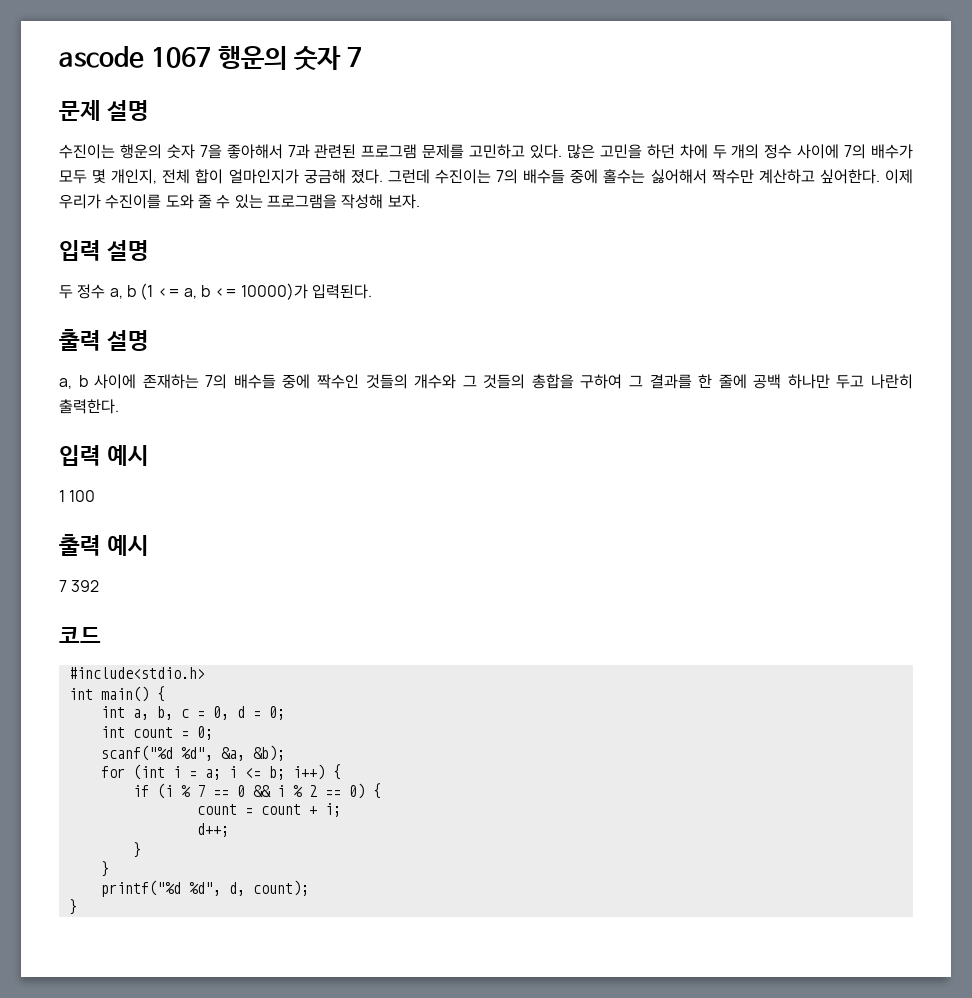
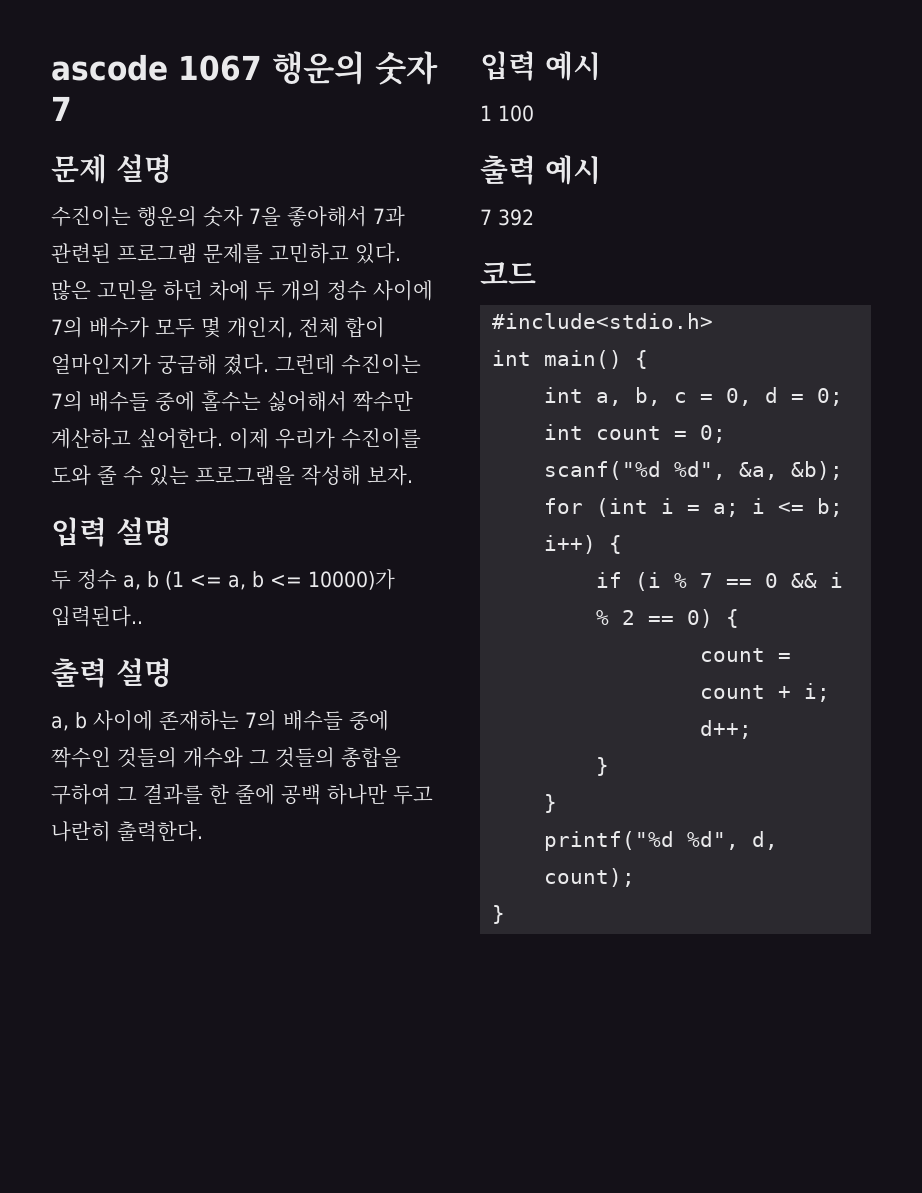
[312,284,373,299] 입력된다. -> [51,606,143,627] 입력된다..

